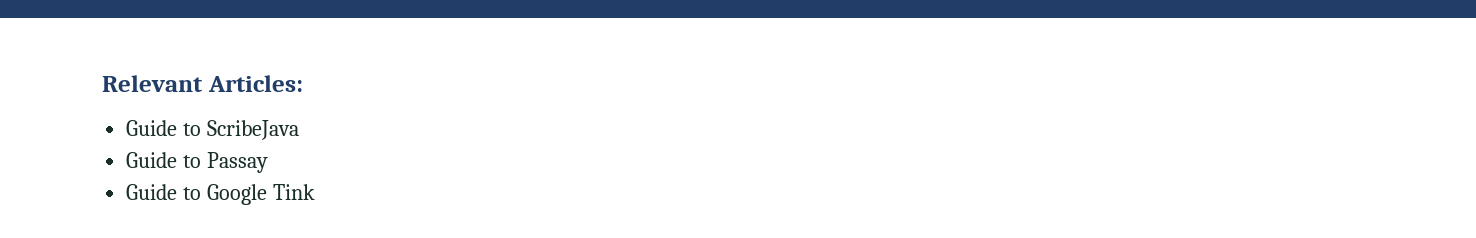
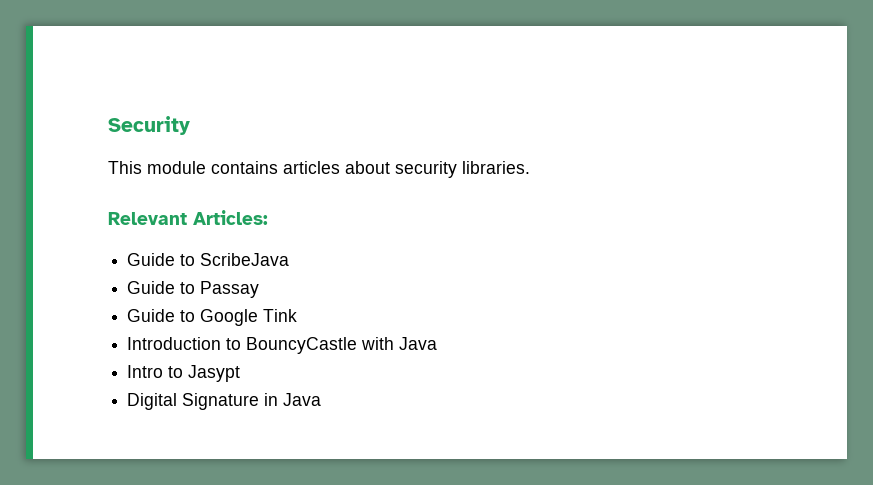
(102, 83) none -> [108,116,190,135] [108,161,530,178] Security // This module contains articles about security libraries. //
(316, 192) none -> [127,337,438,354] [127,365,241,382] [127,393,322,410] // Introduction to BouncyCastle with Java // Intro to Jasypt // Digital Signature in Java

